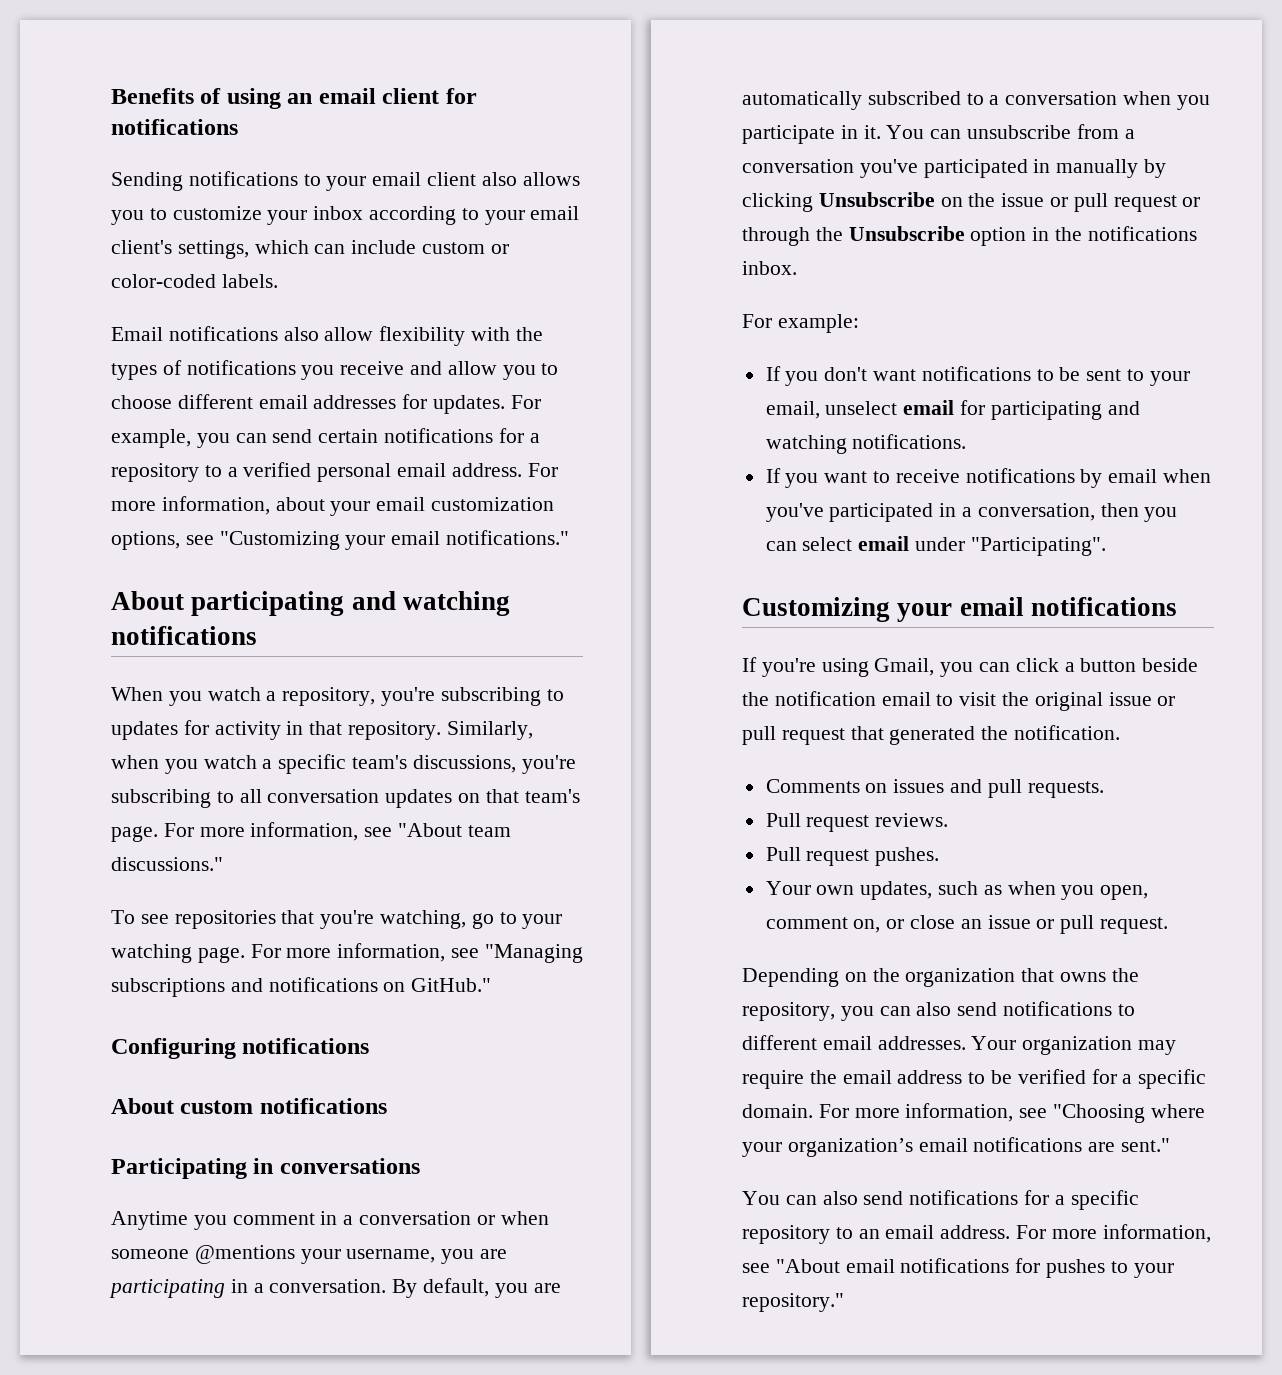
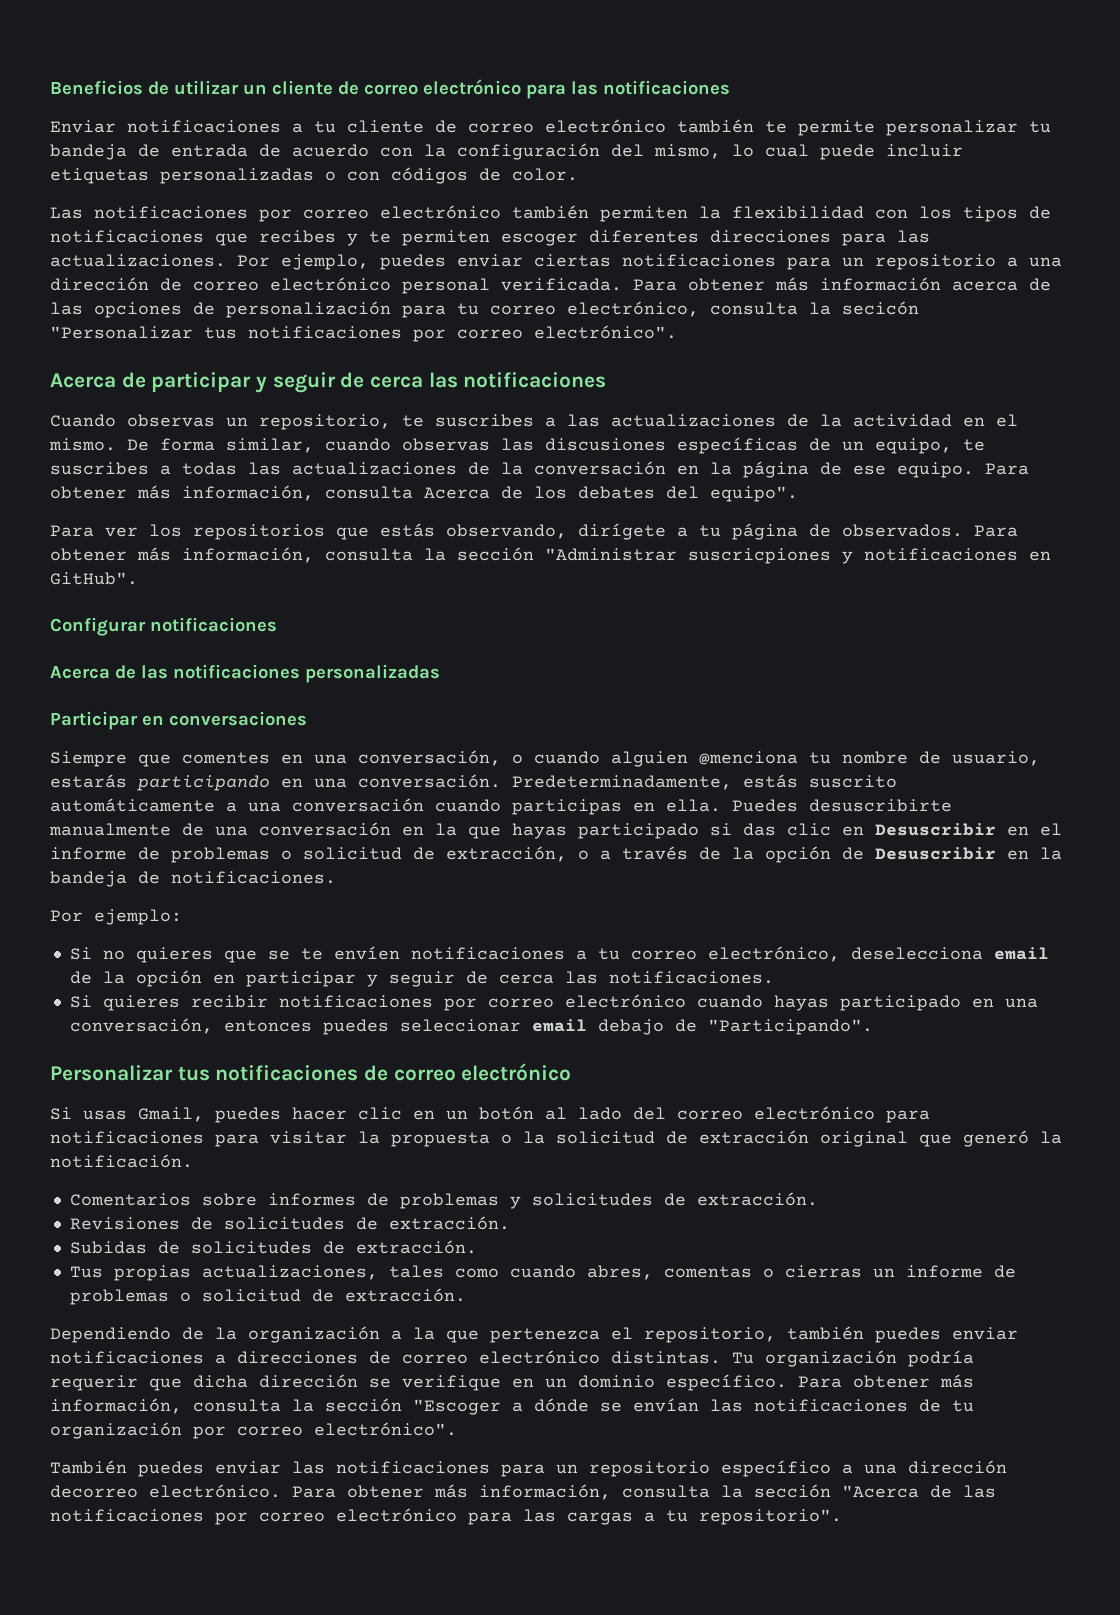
[111,88,477,109] [111,119,238,135] [111,171,580,191] [111,206,580,225] [111,240,509,259] [111,274,278,288] [111,326,543,346] [111,360,559,380] [111,394,541,414] [111,428,540,448] [111,462,558,482] [111,496,555,516] [111,530,570,550] [111,591,510,616] [111,626,257,645] [111,687,564,706] [111,720,533,740] [111,754,576,774] [111,789,580,808] [111,822,511,842] [111,857,223,871] [111,910,563,929] [111,943,583,963] [111,977,492,997] [111,1038,370,1059] [111,1098,387,1114] [111,1158,420,1179] [111,1211,549,1230] [111,1245,508,1264] [109,1278,561,1298] [742,91,1210,110] [742,124,1135,144] [742,159,1167,178] [742,192,1201,212] [742,226,1197,246] [742,261,797,275] [742,314,859,333] [765,366,1190,386] [765,400,1140,420] [765,434,967,454] [765,468,1212,488] [765,503,1178,522] [765,536,1106,556] [742,597,1177,622] [742,657,1199,677] [742,691,1176,711] [742,725,1121,745] [765,779,1104,798] [765,813,949,832] [765,847,940,866] [765,881,1149,900] [765,915,1169,934] [742,968,1139,987] [742,1001,1135,1021] [742,1035,1177,1055] [742,1069,1207,1089] [742,1103,1205,1123] [742,1137,1171,1157] [742,1190,1139,1210] [742,1224,1211,1244] [742,1258,1174,1278] [742,1293,844,1312] Benefits of using an email client for notifications // Sending notifications to your email client also allows you to customize your inbox according to your email client's settings, which can include custom or color-coded labels. // Email notifications also allow flexibility with the types of notifications you receive and allow you to choose different email addresses for updates. For example, you can send certain notifications for a repository to a verified personal email address. For more information, about your email customization options, see "Customizing your email notifications." // About participating and watching notifications // When you watch a repository, you're subscribing to updates for activity in that repository. Similarly, when you watch a specific team's discussions, you're subscribing to all conversation updates on that team's page. For more information, see "About team discussions." // To see repositories that you're watching, go to your watching page. For more information, see "Managing subscriptions and notifications on GitHub." // Configuring notifications // About custom notifications // Participating in conversations // Anytime you comment in a conversation or when someone @mentions your username, you are participating in a conversation. By default, you are automatically subscribed to a conversation when you participate in it. You can unsubscribe from a conversation you've participated in manually by clicking Unsubscribe on the issue or pull request or through the Unsubscribe option in the notifications inbox. // For example: // If you don't want notifications to be sent to your email, unselect email for participating and watching notifications. // If you want to receive notifications by email when you've participated in a conversation, then you can select email under "Participating". // Customizing your email notifications // If you're using Gmail, you can click a button beside the notification email to visit the original issue or pull request that generated the notification. // Comments on issues and pull requests. // Pull request reviews. // Pull request pushes. // Your own updates, such as when you open, comment on, or close an issue or pull request. // Depending on the organization that owns the repository, you can also send notifications to different email addresses. Your organization may require the email address to be verified for a specific domain. For more information, see "Choosing where your organization’s email notifications are sent." // You can also send notifications for a specific repository to an email address. For more information, see "About email notifications for pushes to your repository." -> [50,79,730,99] [50,119,1051,136] [50,143,963,160] [50,167,578,184] [50,205,1051,222] [50,230,930,246] [50,254,1062,270] [50,277,1051,294] [50,301,919,318] [50,325,677,342] [50,372,607,393] [50,414,1018,430] [49,437,985,454] [50,461,1029,478] [50,485,798,502] [50,523,1018,540] [50,547,1051,564] [50,572,138,585] [50,617,277,636] [50,664,440,683] [50,711,307,730] [50,750,1040,767] [50,774,897,791] [50,798,952,815] [49,822,1062,839] [50,846,1062,863] [50,871,336,887] [50,909,182,925] [69,946,1049,963] [69,970,774,987] [69,994,1038,1011] [69,1018,873,1035] [50,1063,572,1081] [50,1106,930,1123] [50,1130,1062,1147] [50,1154,193,1168] [69,1192,818,1209] [69,1216,510,1230] [69,1240,477,1254] [69,1265,1016,1281] [69,1288,466,1305] [50,1326,1018,1343] [50,1350,974,1367] [50,1374,974,1391] [50,1398,974,1415] [50,1422,457,1439] [50,1460,1007,1477] [50,1484,996,1500] [50,1508,842,1525] Beneficios de utilizar un cliente de correo electrónico para las notificaciones // Enviar notificaciones a tu cliente de correo electrónico también te permite personalizar tu bandeja de entrada de acuerdo con la configuración del mismo, lo cual puede incluir etiquetas personalizadas o con códigos de color. // Las notificaciones por correo electrónico también permiten la flexibilidad con los tipos de notificaciones que recibes y te permiten escoger diferentes direcciones para las actualizaciones. Por ejemplo, puedes enviar ciertas notificaciones para un repositorio a una dirección de correo electrónico personal verificada. Para obtener más información acerca de las opciones de personalización para tu correo electrónico, consulta la secicón "Personalizar tus notificaciones por correo electrónico". // Acerca de participar y seguir de cerca las notificaciones // Cuando observas un repositorio, te suscribes a las actualizaciones de la actividad en el mismo. De forma similar, cuando observas las discusiones específicas de un equipo, te suscribes a todas las actualizaciones de la conversación en la página de ese equipo. Para obtener más información, consulta Acerca de los debates del equipo". // Para ver los repositorios que estás observando, dirígete a tu página de observados. Para obtener más información, consulta la sección "Administrar suscricpiones y notificaciones en GitHub". // Configurar notificaciones // Acerca de las notificaciones personalizadas // Participar en conversaciones // Siempre que comentes en una conversación, o cuando alguien @menciona tu nombre de usuario, estarás participando en una conversación. Predeterminadamente, estás suscrito automáticamente a una conversación cuando participas en ella. Puedes desuscribirte manualmente de una conversación en la que hayas participado si das clic en Desuscribir en el informe de problemas o solicitud de extracción, o a través de la opción de Desuscribir en la bandeja de notificaciones. // Por ejemplo: // Si no quieres que se te envíen notificaciones a tu correo electrónico, deselecciona email de la opción en participar y seguir de cerca las notificaciones. // Si quieres recibir notificaciones por correo electrónico cuando hayas participado en una conversación, entonces puedes seleccionar email debajo de "Participando". // Personalizar tus notificaciones de correo electrónico // Si usas Gmail, puedes hacer clic en un botón al lado del correo electrónico para notificaciones para visitar la propuesta o la solicitud de extracción original que generó la notificación. // Comentarios sobre informes de problemas y solicitudes de extracción. // Revisiones de solicitudes de extracción. // Subidas de solicitudes de extracción. // Tus propias actualizaciones, tales como cuando abres, comentas o cierras un informe de problemas o solicitud de extracción. // Dependiendo de la organización a la que pertenezca el repositorio, también puedes enviar notificaciones a direcciones de correo electrónico distintas. Tu organización podría requerir que dicha dirección se verifique en un dominio específico. Para obtener más información, consulta la sección "Escoger a dónde se envían las notificaciones de tu organización por correo electrónico". // También puedes enviar las notificaciones para un repositorio específico a una dirección decorreo electrónico. Para obtener más información, consulta la sección "Acerca de las notificaciones por correo electrónico para las cargas a tu repositorio".

